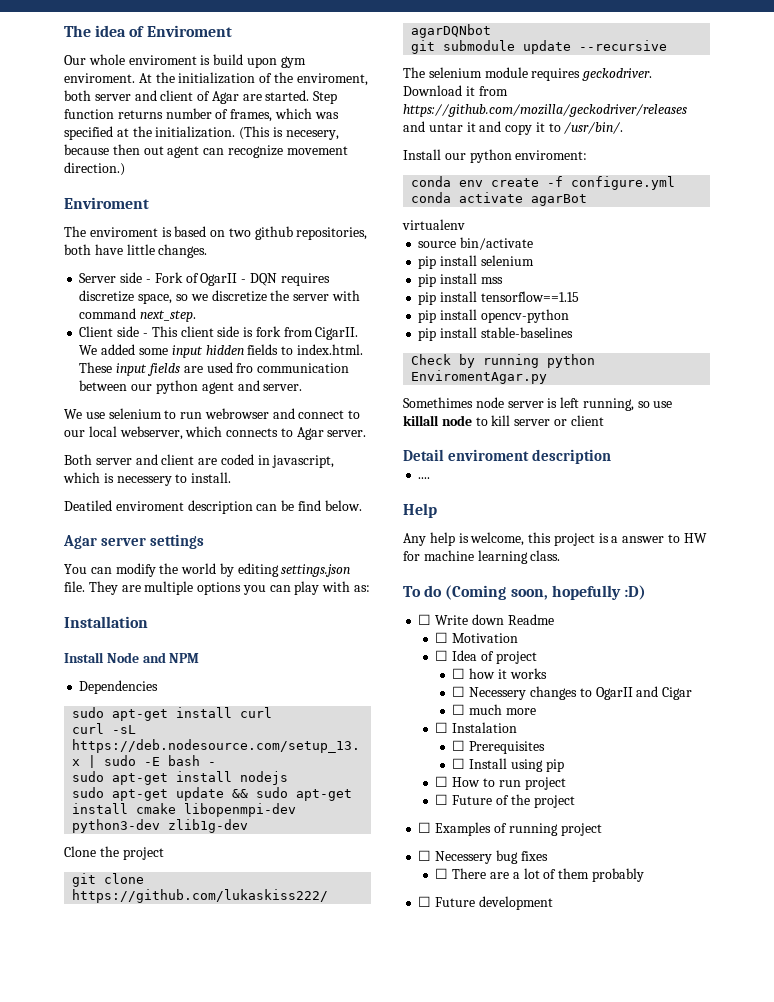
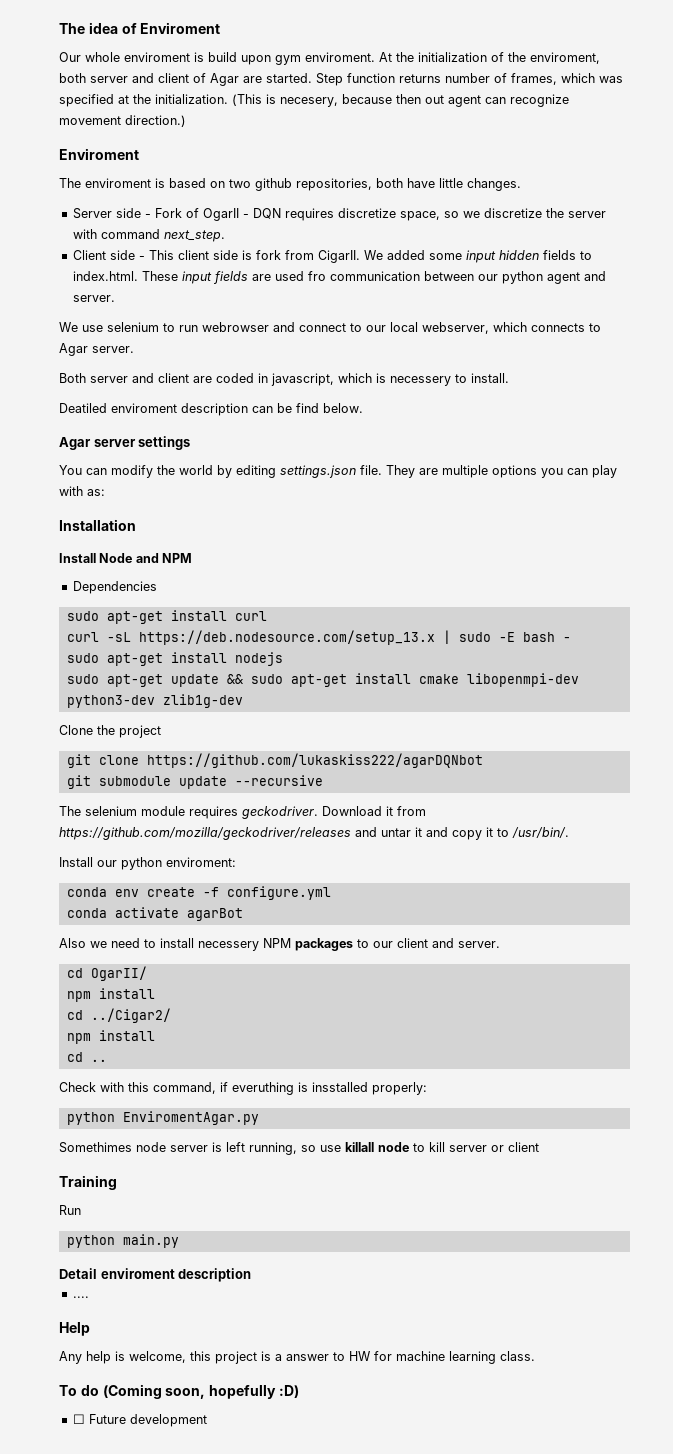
[402,219,465,230] [418,237,534,250] [418,255,534,269] [418,273,503,287] [418,291,579,305] [418,309,569,323] [418,327,573,341] [411,354,540,368] virtualenv // source bin/activate // pip install selenium // pip install mss // pip install tensorflow==1.15 // pip install opencv-python // pip install stable-baselines // Check by running -> [59,938,500,951] [66,966,147,981] [66,988,155,1002] [66,1008,171,1023] [66,1030,155,1044] [66,1052,107,1062] [59,1082,427,1095] Also we need to install necessery NPM packages to our client and server. // cd OgarII/ // npm install // cd ../Cigar2/ // npm install // cd .. // Check with this command, if everuthing is insstalled properly: //
(604, 420) none -> [59,1175,117,1190] [59,1205,81,1215] [66,1234,179,1248] // Training // Run // python main.py
[418,614,554,625] [435,632,519,643] [435,650,537,664] [452,668,547,679] [452,686,693,700] [452,704,537,715] [435,722,518,733] [452,740,546,754] [452,758,564,772] [435,776,566,790] [435,794,575,808] [418,822,602,836] [418,850,548,864] [435,868,644,882] // ☐ Write down Readme // ☐ Motivation // ☐ Idea of project // ☐ how it works // ☐ Necessery changes to OgarII and Cigar // ☐ much more // ☐ Instalation // ☐ Prerequisites // ☐ Install using pip // ☐ How to run project // ☐ Future of the project // ☐ Examples of running project // ☐ Necessery bug fixes // ☐ There are a lot of them probably -> (299, 1391) none

